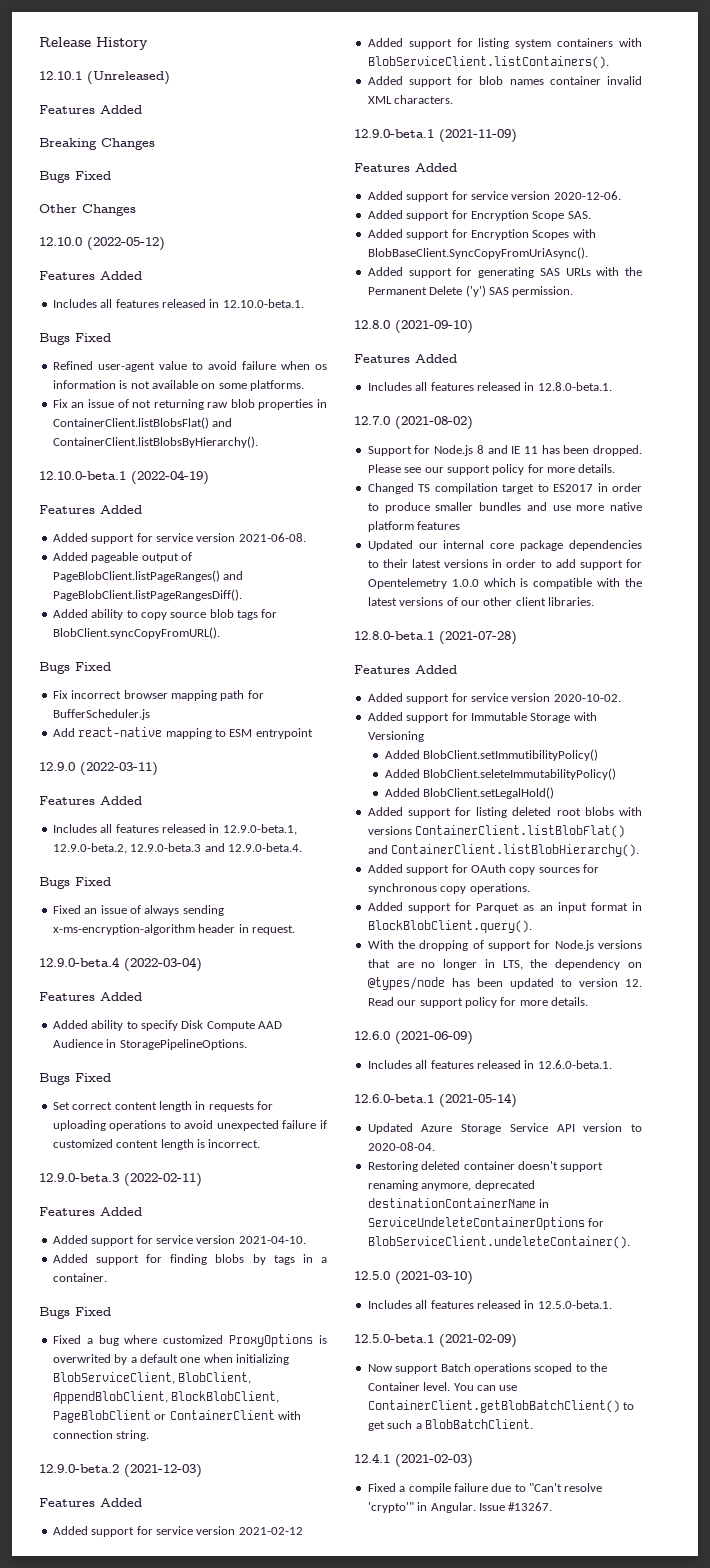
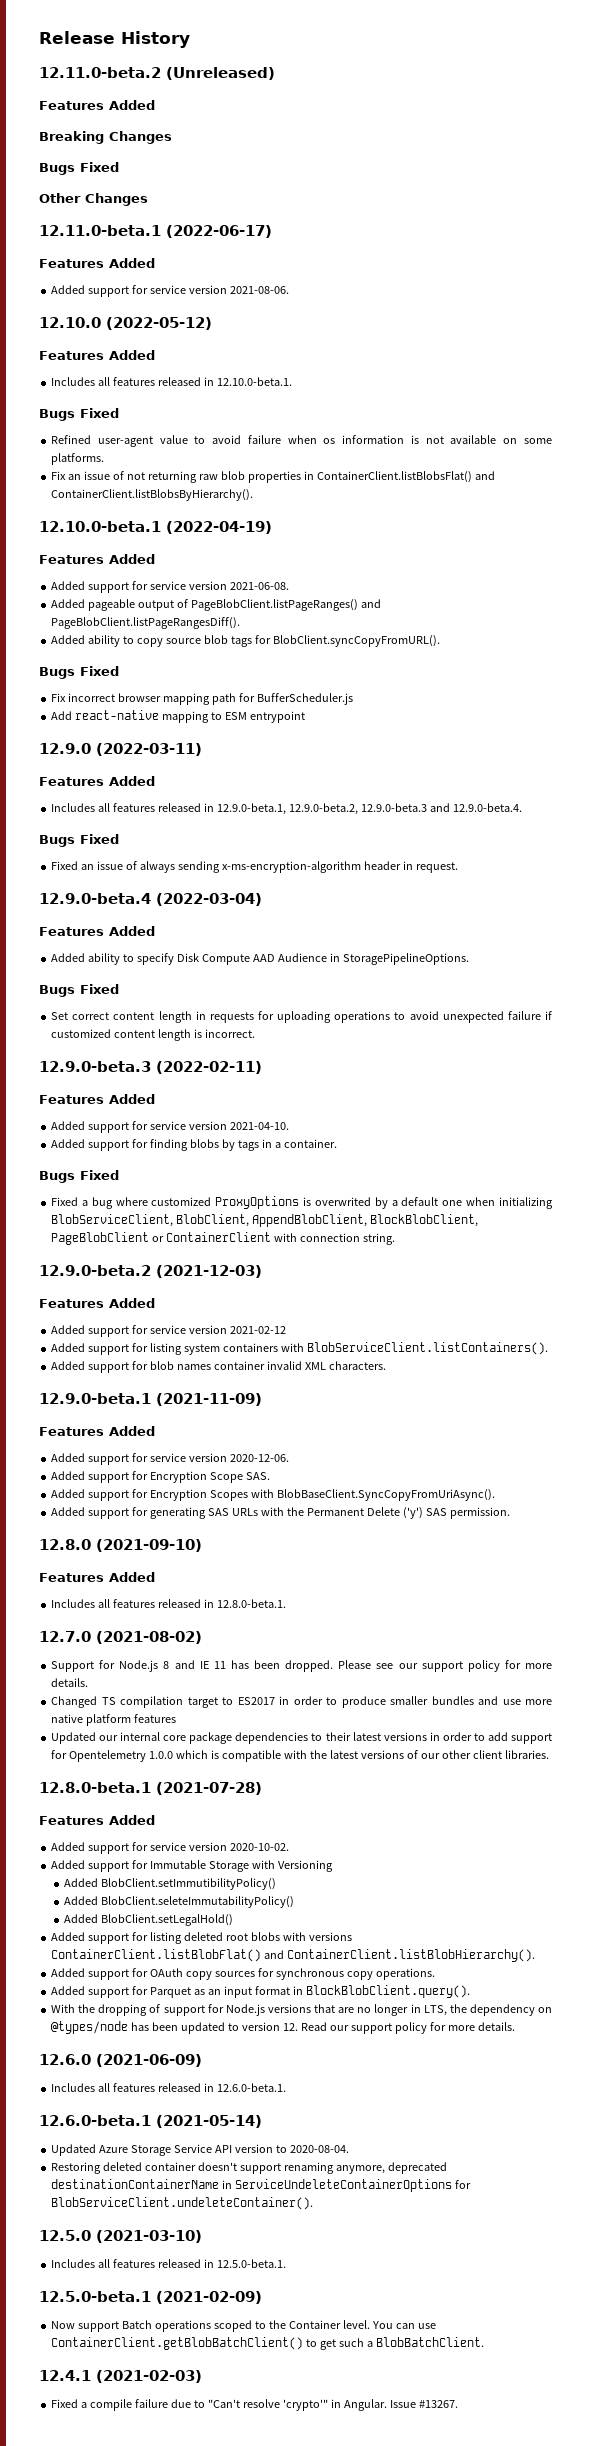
[39,71,82,80] 12.10.1 -> [39,67,161,78] 12.11.0-beta.2
(136, 210) none -> [39,225,272,238] [39,258,155,268] [51,285,289,297] // 12.11.0-beta.1 (2022-06-17) // Features Added // Added support for service version 2021-08-06.

